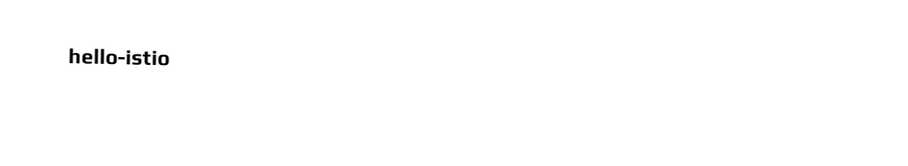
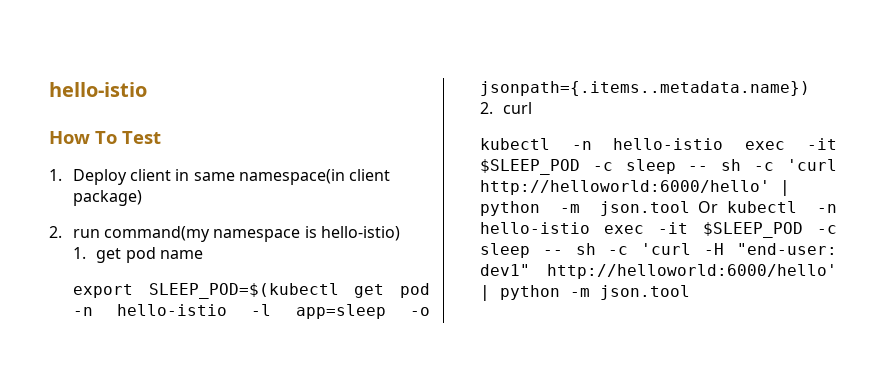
[68,48,170,67] hello-istio -> [49,82,147,97] [49,131,161,144] [49,169,391,185] [72,190,142,206] [49,226,401,242] [72,247,204,263] [72,283,430,299] [72,304,430,319] [479,81,810,96] [479,102,533,114] [479,138,837,150] [479,159,837,175] [479,180,790,196] [479,201,837,216] [479,222,837,238] [479,243,837,258] [479,264,837,279] [479,285,690,301] hello-istio // How To Test // 1. Deploy client in same namespace(in client package) // 2. run command(my namespace is hello-istio) // 1. get pod name // export SLEEP_POD=$(kubectl get pod -n hello-istio -l app=sleep -o jsonpath={.items..metadata.name}) // 2. curl // kubectl -n hello-istio exec -it $SLEEP_POD -c sleep -- sh -c 'curl http://helloworld:6000/hello' | python -m json.tool Or kubectl -n hello-istio exec -it $SLEEP_POD -c sleep -- sh -c 'curl -H "end-user: dev1" http://helloworld:6000/hello' | python -m json.tool

